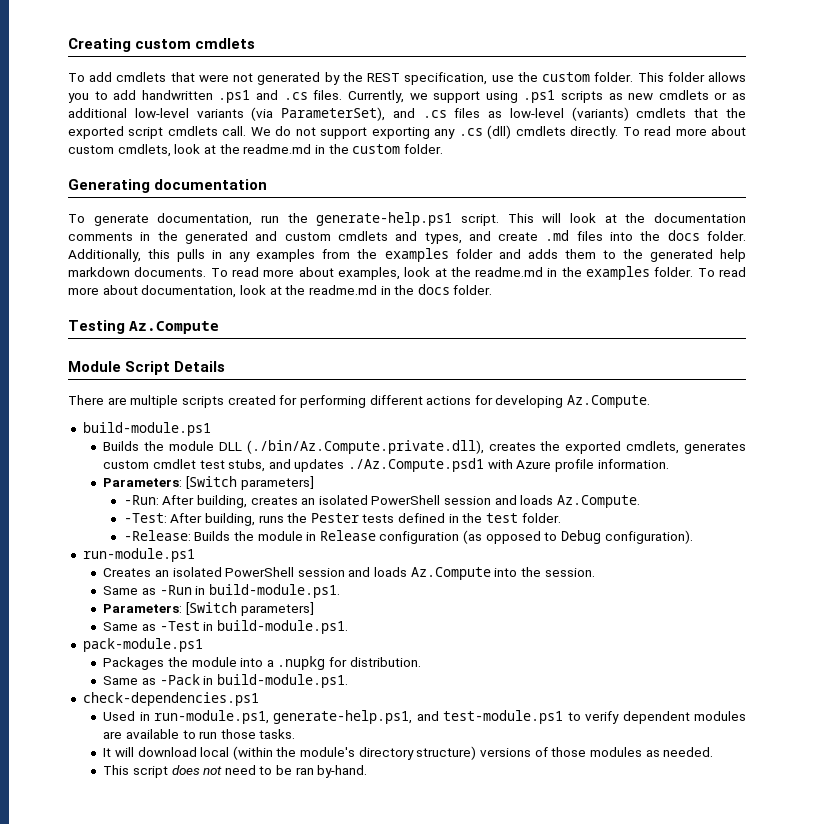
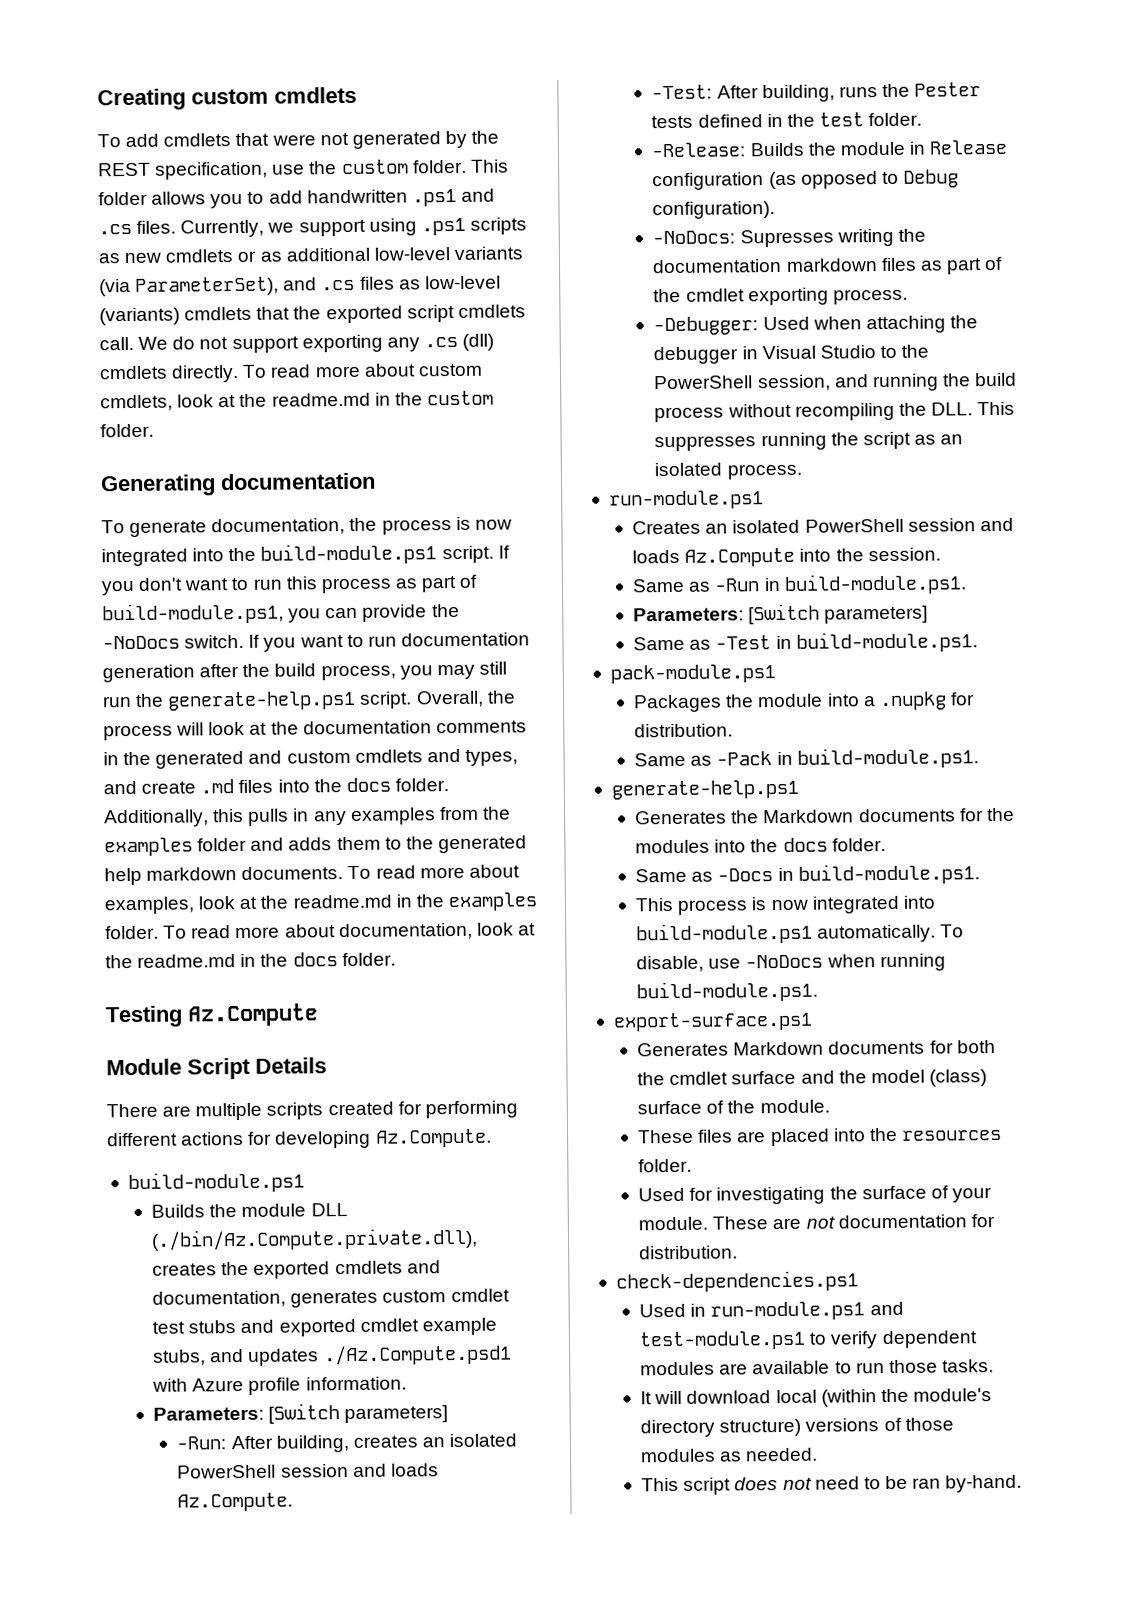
(253, 219) none -> [349,516,512,535] [101,543,510,567] [101,574,478,596] [102,602,460,625] [102,632,530,652] [102,661,507,683] the process is now integrated into the build-module.ps1 script. If you don't want to run this process as part of build-module.ps1, you can provide the -NoDocs switch. If you want to run documentation generation after the build process, you may still
[507,213,534,223] This -> [415,690,516,708] [103,724,173,741] Overall, the process
[626,441,680,454] cmdlets, -> [334,1260,441,1275] [152,1290,287,1308] cmdlets and documentation,
(225, 464) none -> [188,1317,497,1337] stubs and exported cmdlet example
(693, 537) none -> [652,228,926,248] [652,256,1004,275] [653,287,908,306] [653,315,978,336] [653,344,930,365] [654,372,1018,392] [654,401,1016,423] [654,431,964,452] [654,462,802,480] // -NoDocs: Supresses writing the documentation markdown files as part of the cmdlet exporting process. // -Debugger: Used when attaching the debugger in Visual Studio to the PowerShell session, and running the build process without recompiling the DLL. This suppresses running the script as an isolated process.
(348, 681) none -> [610,779,799,800] [635,807,1015,825] [635,837,886,854] [635,863,980,885] [635,895,935,915] [636,922,965,945] [636,953,946,973] [636,980,819,1003] [612,1011,813,1032] [637,1040,996,1057] [637,1069,987,1087] [637,1099,830,1115] [638,1127,1002,1147] [638,1158,693,1173] [638,1185,992,1205] [638,1214,995,1231] [639,1245,739,1260] // generate-help.ps1 // Generates the Markdown documents for the modules into the docs folder. // Same as -Docs in build-module.ps1. // This process is now integrated into build-module.ps1 automatically. To disable, use -NoDocs when running build-module.ps1. // export-surface.ps1 // Generates Markdown documents for both the cmdlet surface and the model (class) surface of the module. // These files are placed into the resources folder. // Used for investigating the surface of your module. These are not documentation for distribution.
[154,710,413,724] run-module.ps1, generate-help.ps1, -> [710,1301,866,1321] run-module.ps1

